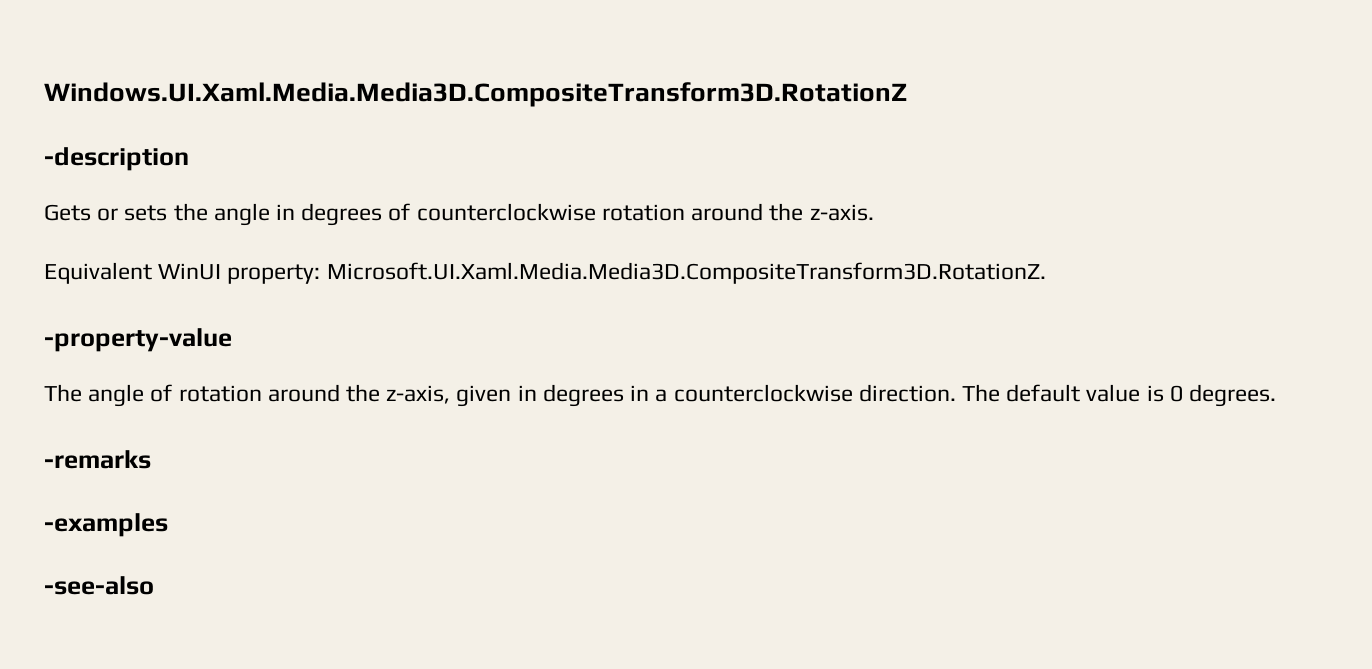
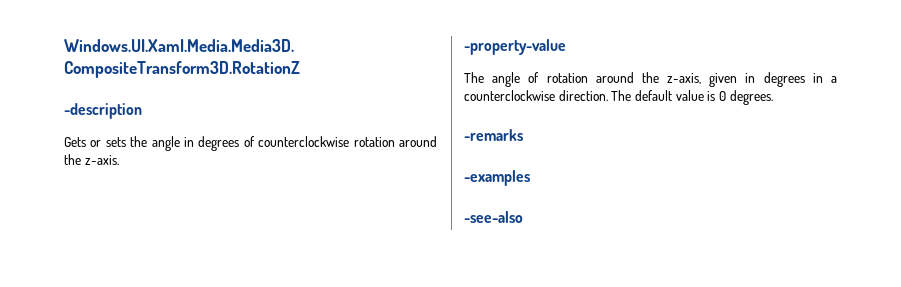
[44,262,1046,284] // Equivalent WinUI property: Microsoft.UI.Xaml.Media.Media3D.CompositeTransform3D.RotationZ. -> (119, 160) none

